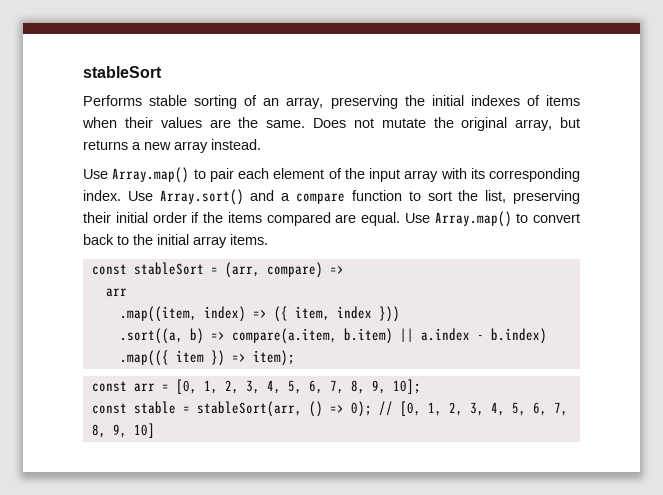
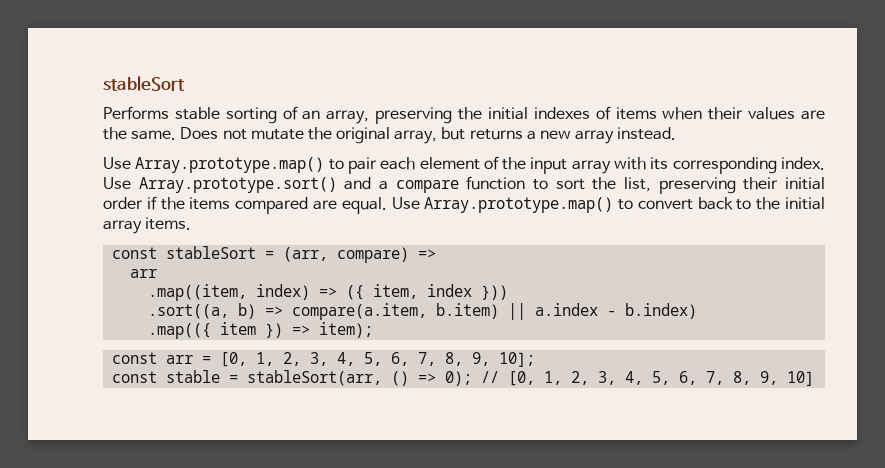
[112,167,190,183] Array.map() -> [135,157,325,173] Array.prototype.map()
[159,189,244,205] Array.sort() -> [138,177,337,193] Array.prototype.sort()
[434,211,512,227] Array.map() -> [424,197,614,213] Array.prototype.map()

